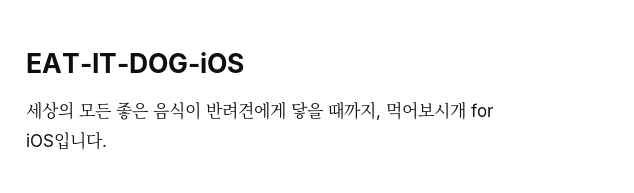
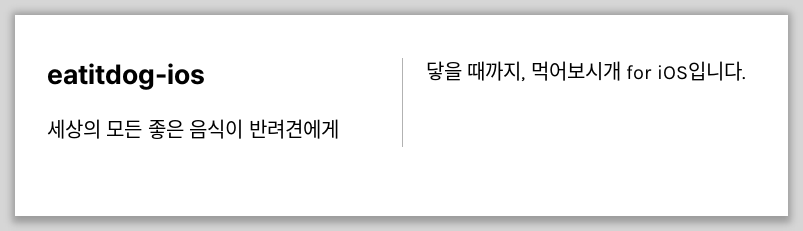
[26,52,244,73] EAT-IT-DOG-iOS -> [47,63,205,90] eatitdog-ios

